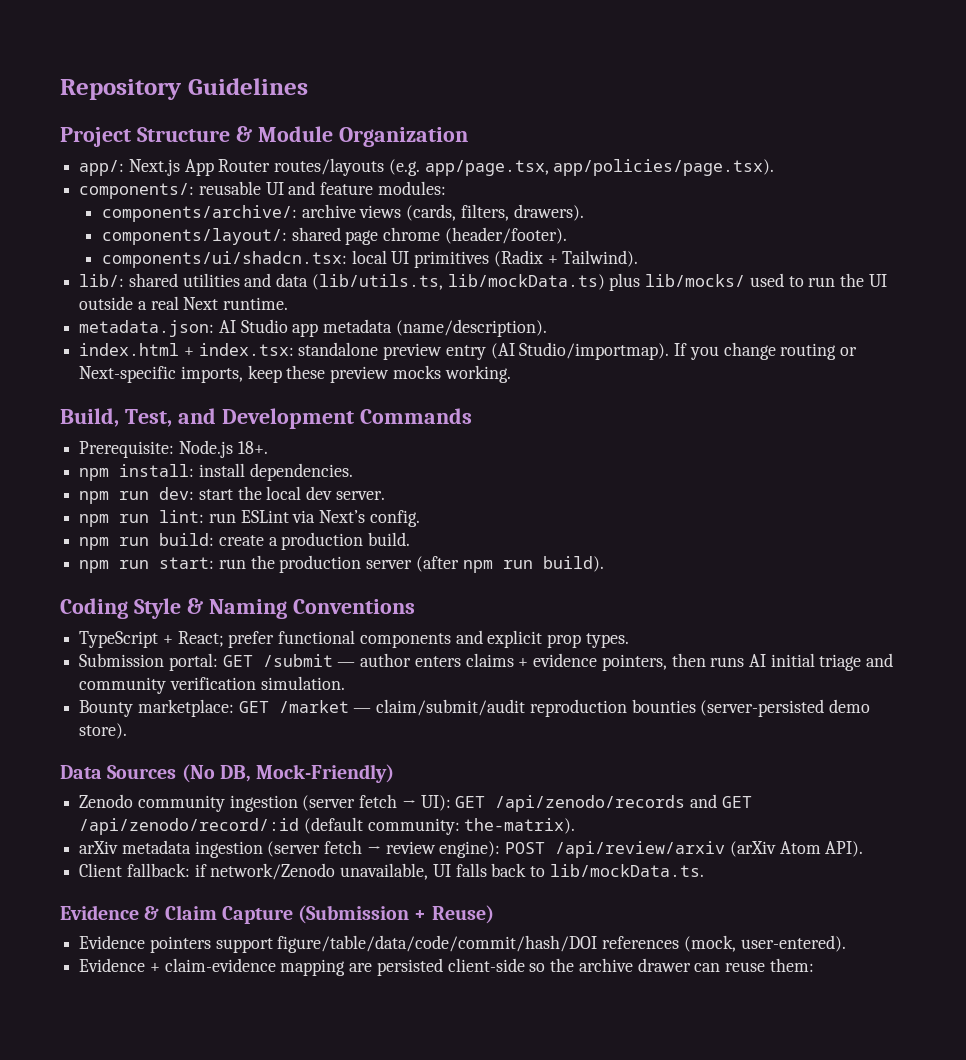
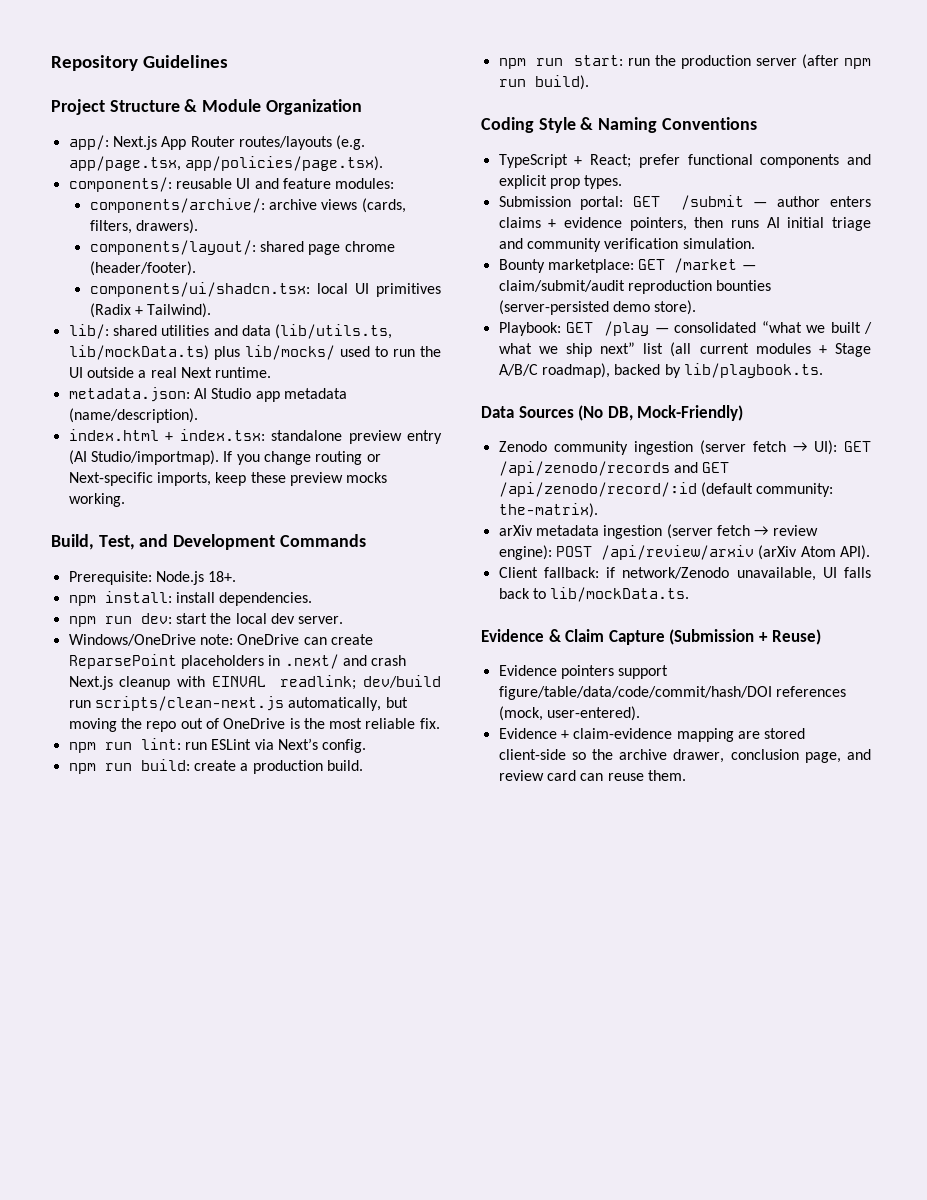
(385, 495) none -> [68,634,373,646] [68,654,407,669] [68,675,441,690] [68,696,408,711] [68,718,440,732] // Windows/OneDrive note: OneDrive can create ReparsePoint placeholders in .next/ and crash Next.js cleanup with EINVAL readlink; dev/build run scripts/clean-next.js automatically, but moving the repo out of OneDrive is the most reliable fix.
(128, 731) none -> [498,321,872,336] [498,342,871,357] [498,363,823,378] // Playbook: GET /play — consolidated “what we built / what we ship next” list (all current modules + Stage A/B/C roadmap), backed by lib/playbook.ts.
[376,958,443,976] persisted -> [764,728,806,739] stored
[637,958,691,972] drawer -> [673,749,871,763] [498,770,576,781] drawer, conclusion page, and review card
[769,958,814,972] them: -> [647,770,686,781] them.

